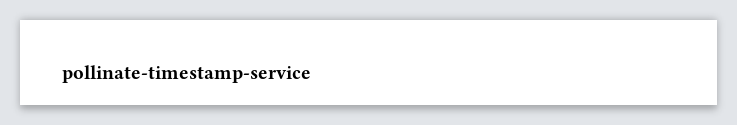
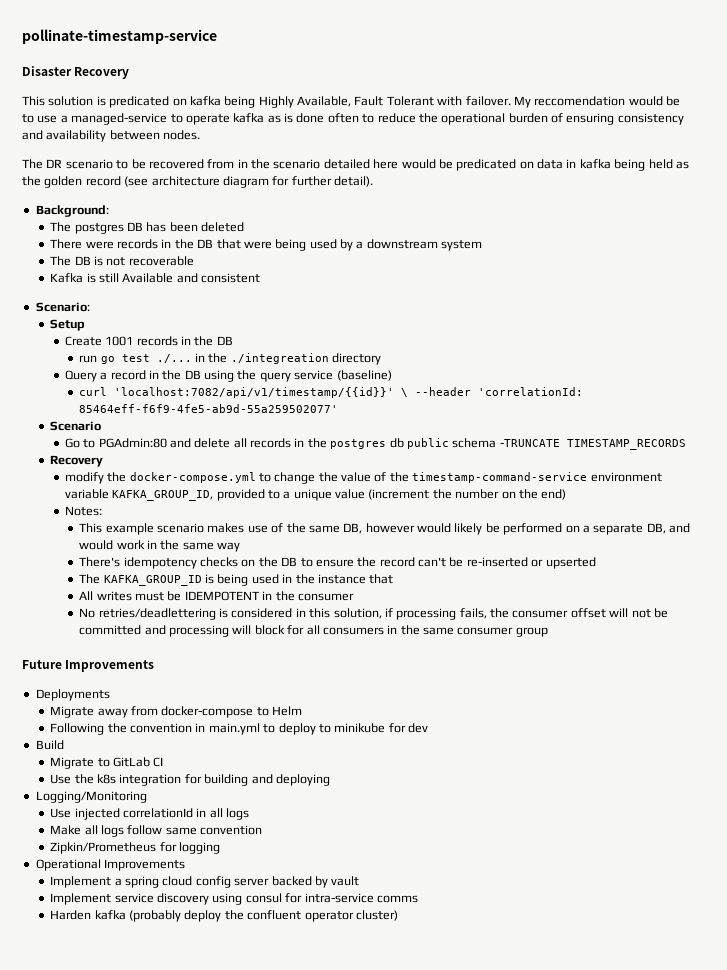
(311, 74) none -> [22,66,130,79] [22,96,680,108] [22,113,684,125] [22,130,201,142] [22,159,689,171] [22,176,373,188] [35,205,109,217] [50,222,245,234] [50,239,483,251] [50,256,194,266] [50,273,261,283] [35,302,90,312] [50,319,86,331] [64,336,233,346] [79,353,382,365] [64,370,392,382] [79,387,584,398] [79,404,339,413] [50,421,102,431] [64,438,686,450] [50,455,104,467] [64,472,662,484] [64,489,567,501] [64,506,102,516] [79,523,691,535] [79,540,241,552] [79,557,596,569] [79,574,394,586] [79,591,354,601] [79,608,668,620] [79,625,548,637] [22,660,155,672] [35,689,110,701] [50,706,303,718] [50,723,429,735] [35,740,64,750] [50,757,164,769] [50,774,330,786] [35,791,147,803] [50,808,250,820] [50,825,263,837] [50,842,221,854] [35,859,186,871] [50,876,360,888] [50,893,418,905] [50,910,398,922] // Disaster Recovery // This solution is predicated on kafka being Highly Available, Fault Tolerant with failover. My reccomendation would be to use a managed-service to operate kafka as is done often to reduce the operational burden of ensuring consistency and availability between nodes. // The DR scenario to be recovered from in the scenario detailed here would be predicated on data in kafka being held as the golden record (see architecture diagram for further detail). // Background: // The postgres DB has been deleted // There were records in the DB that were being used by a downstream system // The DB is not recoverable // Kafka is still Available and consistent // Scenario: // Setup // Create 1001 records in the DB // run go test ./... in the ./integreation directory // Query a record in the DB using the query service (baseline) // curl 'localhost:7082/api/v1/timestamp/{{id}}' \ --header 'correlationId: 85464eff-f6f9-4fe5-ab9d-55a259502077' // Scenario // Go to PGAdmin:80 and delete all records in the postgres db public schema -TRUNCATE TIMESTAMP_RECORDS // Recovery // modify the docker-compose.yml to change the value of the timestamp-command-service environment variable KAFKA_GROUP_ID, provided to a unique value (increment the number on the end) // Notes: // This example scenario makes use of the same DB, however would likely be performed on a separate DB, and would work in the same way // There's idempotency checks on the DB to ensure the record can't be re-inserted or upserted // The KAFKA_GROUP_ID is being used in the instance that // All writes must be IDEMPOTENT in the consumer // No retries/deadlettering is considered in this solution, if processing fails, the consumer offset will not be committed and processing will block for all consumers in the same consumer group // Future Improvements // Deployments // Migrate away from docker-compose to Helm // Following the convention in main.yml to deploy to minikube for dev // Build // Migrate to GitLab CI // Use the k8s integration for building and deploying // Logging/Monitoring // Use injected correlationId in all logs // Make all logs follow same convention // Zipkin/Prometheus for logging // Operational Improvements // Implement a spring cloud config server backed by vault // Implement service discovery using consul for intra-service comms // Harden kafka (probably deploy the confluent operator cluster)

